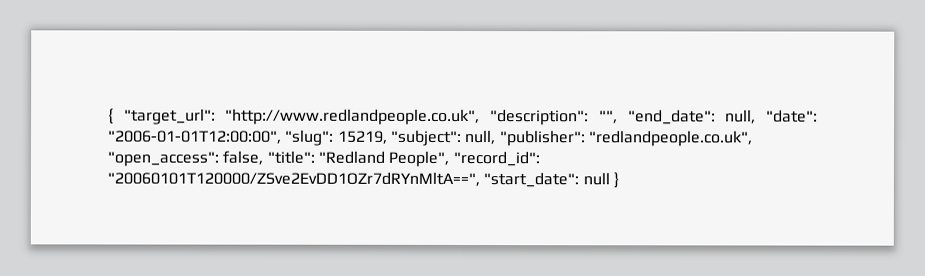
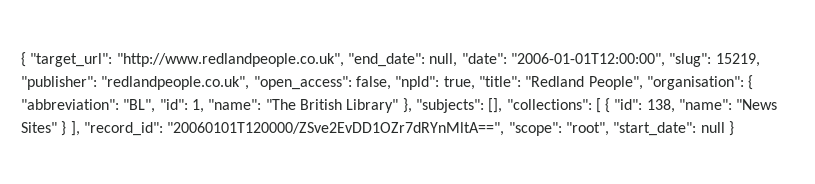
[490,109,618,126] "description": "", -> (344, 60) none
[389,129,497,146] "subject": null, -> (760, 60) none
(264, 157) none -> [395,76,475,90] "npld": true,
[452,150,540,167] [107,171,480,187] "record_id": "20060101T120000/ZSve2EvDD1OZr7dRYnMltA==", -> [646,75,754,90] [21,98,778,113] [21,121,609,136] "organisation": { "abbreviation": "BL", "id": 1, "name": "The British Library" }, "subjects": [], "collections": [ { "id": 138, "name": "News Sites" } ], "record_id": "20060101T120000/ZSve2EvDD1OZr7dRYnMltA==", "scope": "root",

